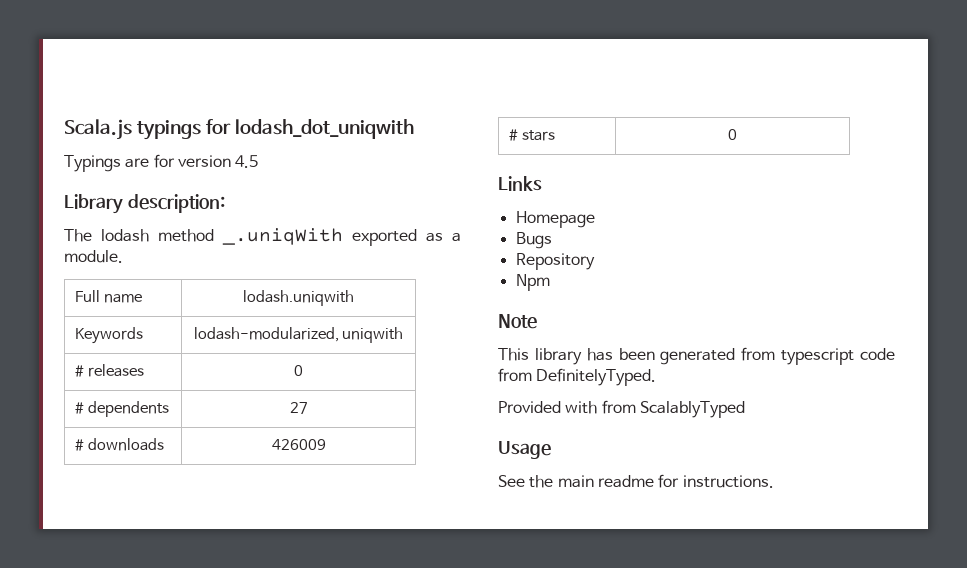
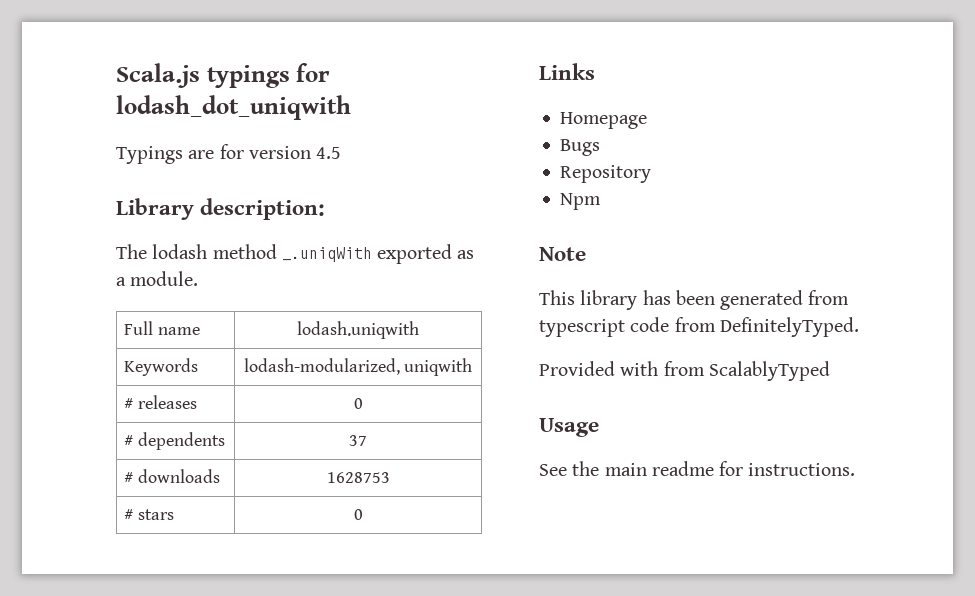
[289,402,308,414] 27 -> [349,435,367,446] 37
[271,439,326,450] 426009 -> [326,472,390,483] 1628753

